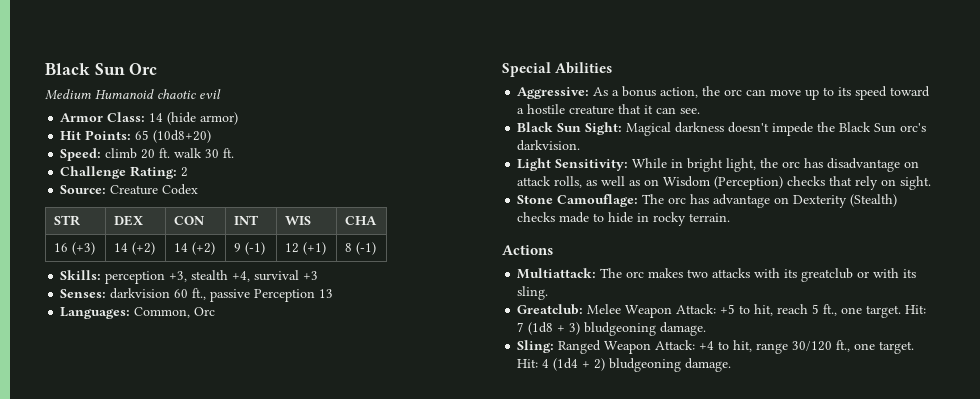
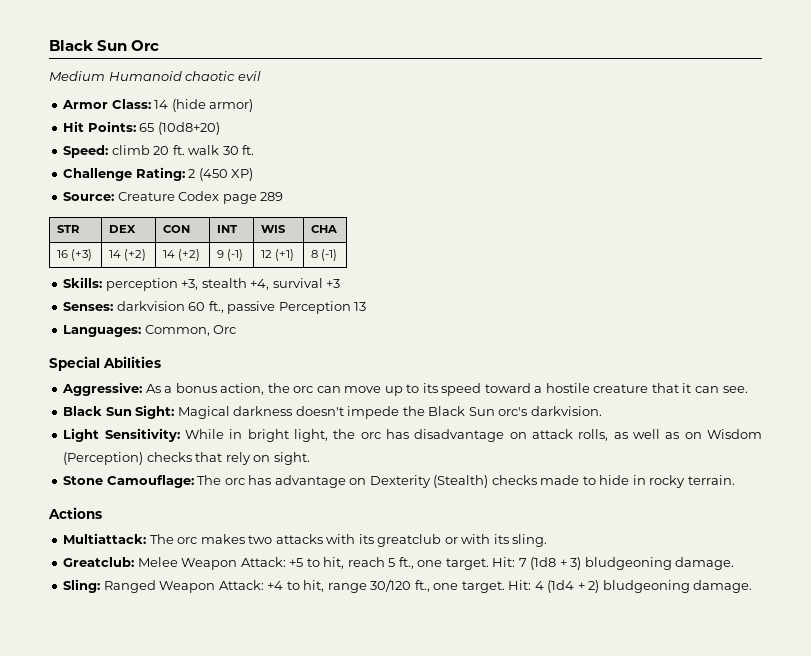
(189, 172) none -> [198,168,254,181] (450 XP)
(199, 189) none -> [222,192,284,204] page 289

